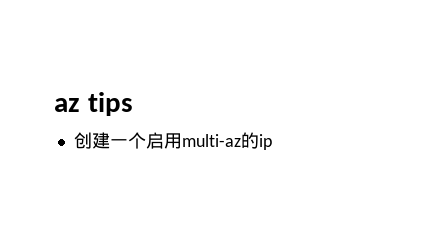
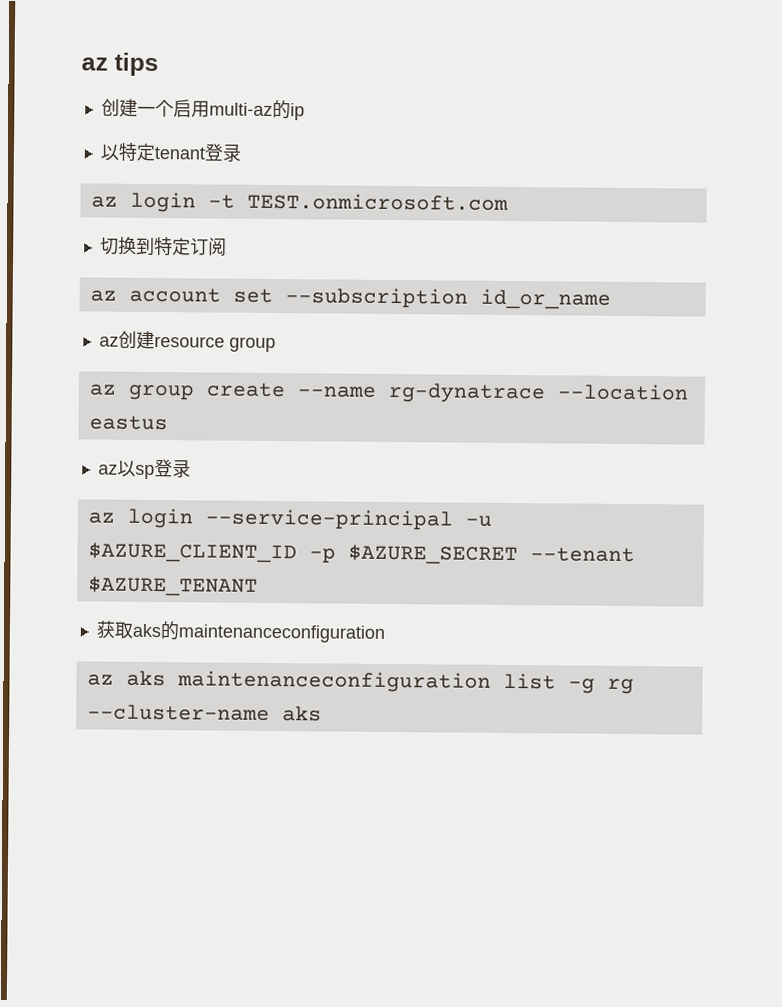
(272, 142) none -> [99,142,242,162] [90,191,509,213] [99,236,227,256] [89,287,611,310] [98,330,276,353] [88,382,689,404] [88,415,168,431] [97,459,191,480] [87,507,492,531] [87,542,635,566] [87,576,258,597] [95,620,385,643] [86,670,634,695] [86,704,322,722] // 以特定tenant登录 // az login -t TEST.onmicrosoft.com // 切换到特定订阅 // az account set --subscription id_or_name // az创建resource group // az group create --name rg-dynatrace --location eastus // az以sp登录 // az login --service-principal -u $AZURE_CLIENT_ID -p $AZURE_SECRET --tenant $AZURE_TENANT // 获取aks的maintenanceconfiguration // az aks maintenanceconfiguration list -g rg --cluster-name aks

